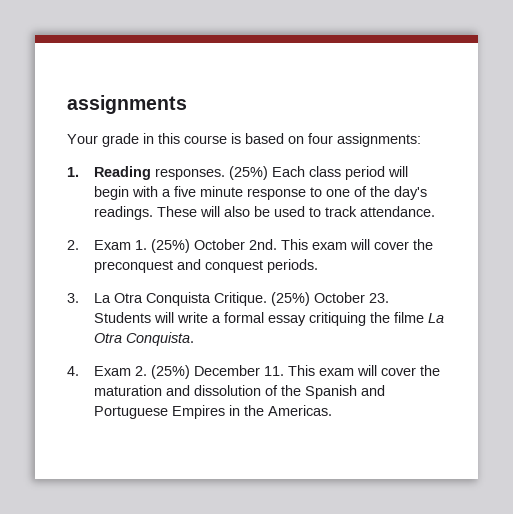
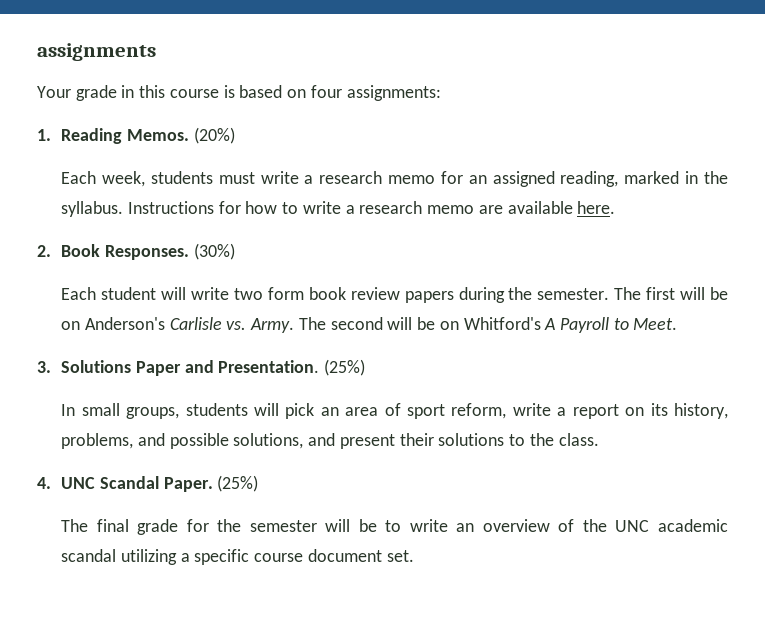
[154,166,408,180] [93,186,427,200] [93,206,435,220] [67,239,433,253] [93,259,318,273] [67,292,389,306] [93,312,444,326] [93,332,194,346] [67,365,440,379] [93,385,385,399] [93,405,332,419] responses. (25%) Each class period will begin with a five minute response to one of the day's readings. These will also be used to track attendance. // 2. Exam 1. (25%) October 2nd. This exam will cover the preconquest and conquest periods. // 3. La Otra Conquista Critique. (25%) October 23. Students will write a formal essay critiquing the filme La Otra Conquista. // 4. Exam 2. (25%) December 11. This exam will cover the maturation and dissolution of the Spanish and Portuguese Empires in the Americas. -> [126,127,235,144] [61,171,728,187] [61,201,616,217] [37,243,235,260] [61,287,728,303] [61,317,678,333] [37,359,366,376] [61,403,728,419] [61,433,599,449] [37,475,259,492] [61,519,729,535] [61,549,414,565] Memos. (20%) // Each week, students must write a research memo for an assigned reading, marked in the syllabus. Instructions for how to write a research memo are available here. // 2. Book Responses. (30%) // Each student will write two form book review papers during the semester. The first will be on Anderson's Carlisle vs. Army. The second will be on Whitford's A Payroll to Meet. // 3. Solutions Paper and Presentation. (25%) // In small groups, students will pick an area of sport reform, write a report on its history, problems, and possible solutions, and present their solutions to the class. // 4. UNC Scandal Paper. (25%) // The final grade for the semester will be to write an overview of the UNC academic scandal utilizing a specific course document set.

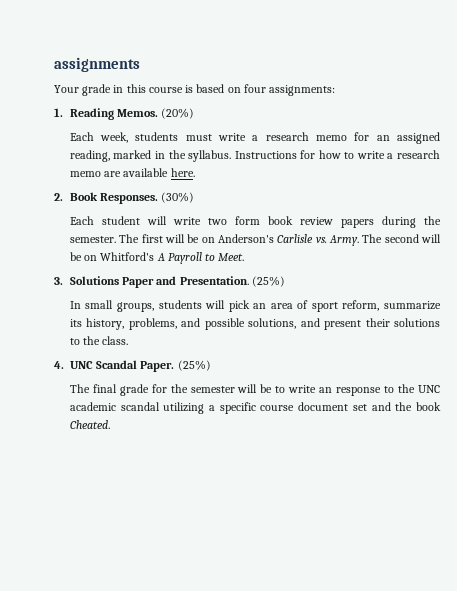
[512,403,645,419] write a report on -> [384,301,442,310] summarize
[482,519,575,532] overview of -> [336,386,395,396] response to
[386,550,414,562] set. -> [352,402,441,411] [69,420,110,429] set and the book Cheated.

